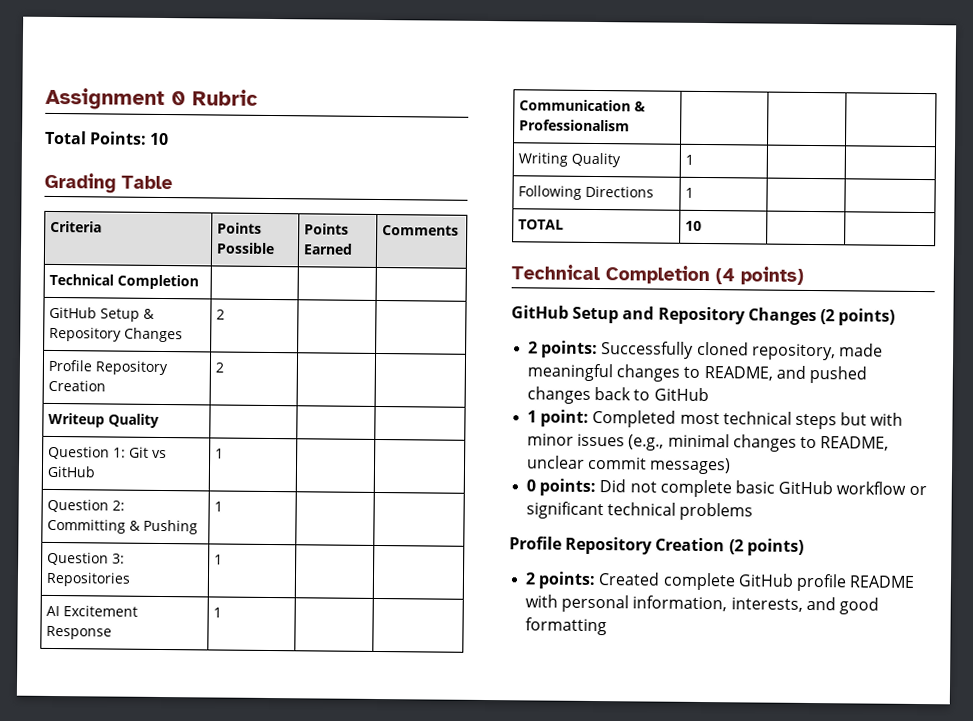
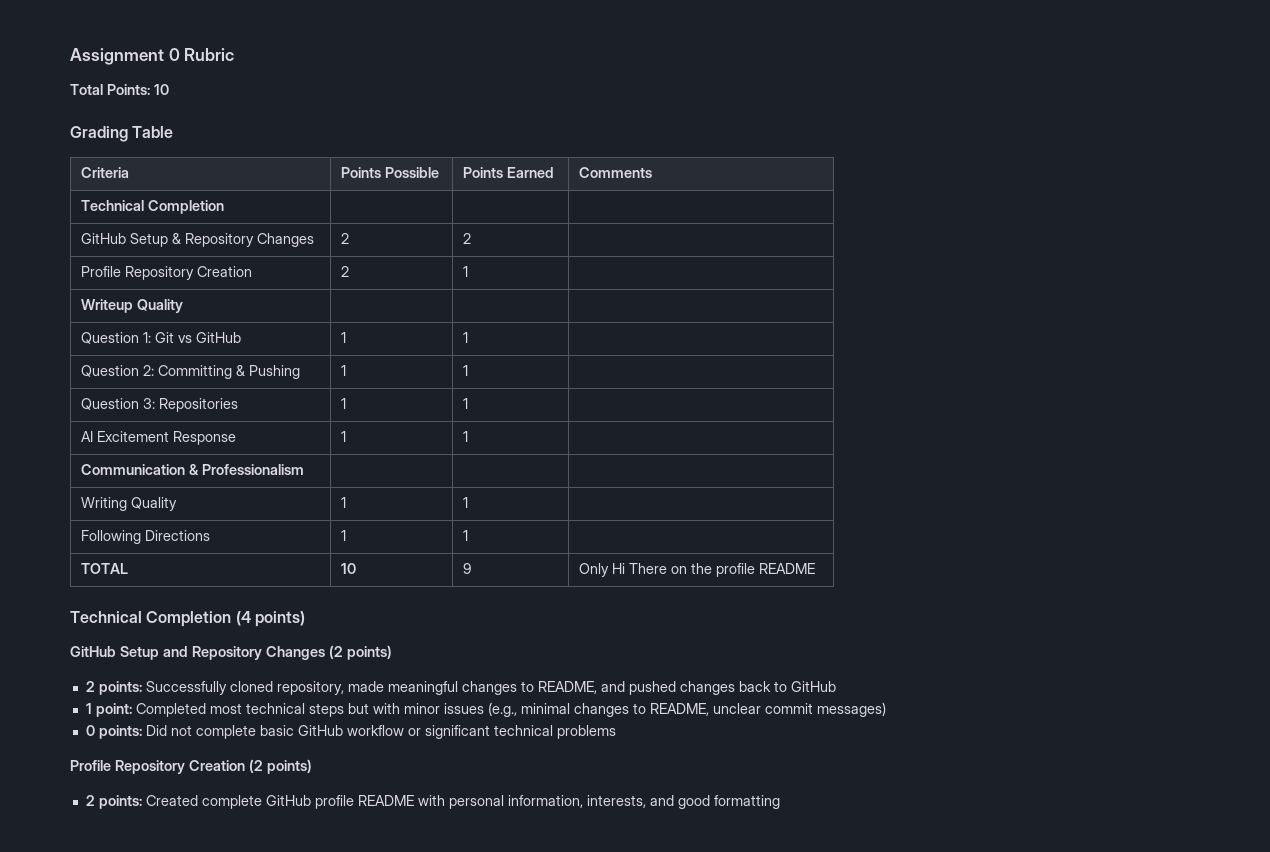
(226, 314) none -> [463,233,472,244] 2
(225, 367) none -> [463,266,469,277] 1
(225, 453) none -> [463,332,469,343] 1
(224, 506) none -> [463,365,469,376] 1
(224, 559) none -> [463,398,469,409] 1
(223, 612) none -> [463,431,469,442] 1
(695, 159) none -> [463,497,469,508] 1
(695, 192) none -> [463,530,469,541] 1
(703, 225) | -> [463,563,472,574] [579,563,816,577] 9 | Only Hi There on the profile README

